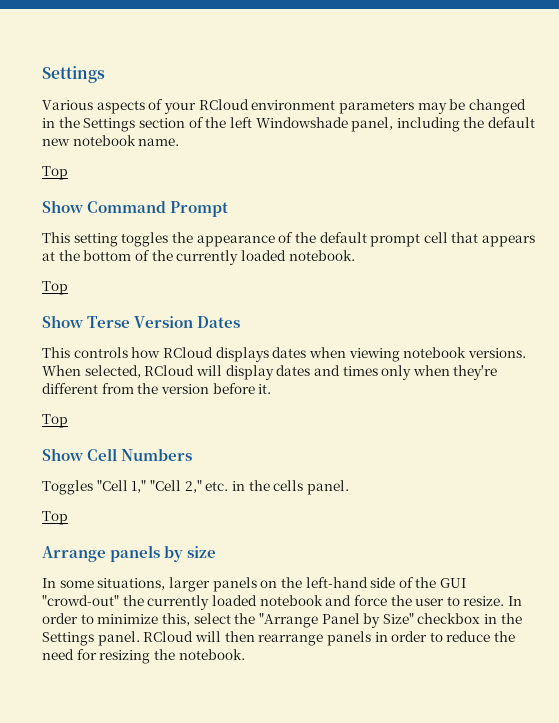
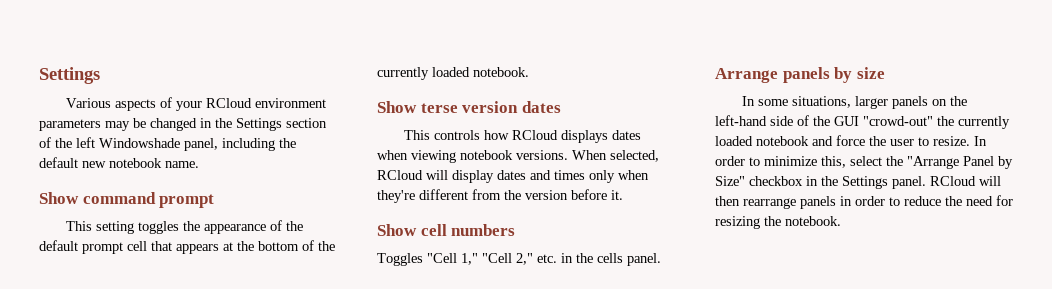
[42,166,68,180] [42,200,229,217] // Top // Show Command Prompt -> [39,192,215,208] // Show command prompt
[42,281,68,295] [42,315,241,328] // Top // Show Terse Version Dates -> [377,101,561,113] // Show terse version dates
[42,414,68,428] [42,448,193,461] // Top // Show Cell Numbers -> [377,224,516,236] // Show cell numbers
[42,511,68,525] // Top -> (661, 259) none

